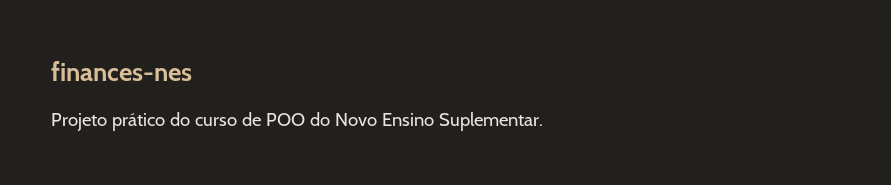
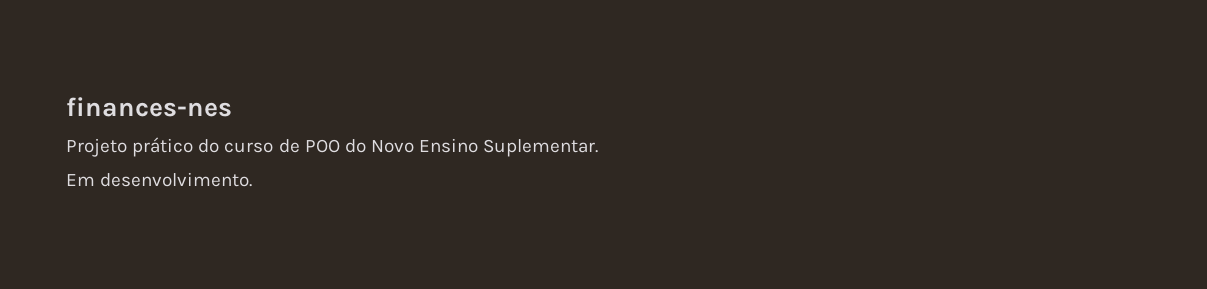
(543, 121) none -> [66,172,253,187] // Em desenvolvimento.

